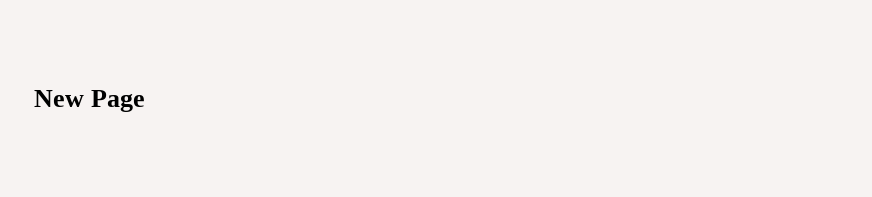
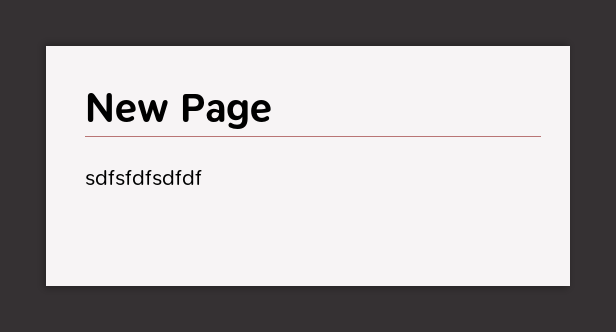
(146, 101) none -> [85,169,202,186] // sdfsfdfsdfdf

